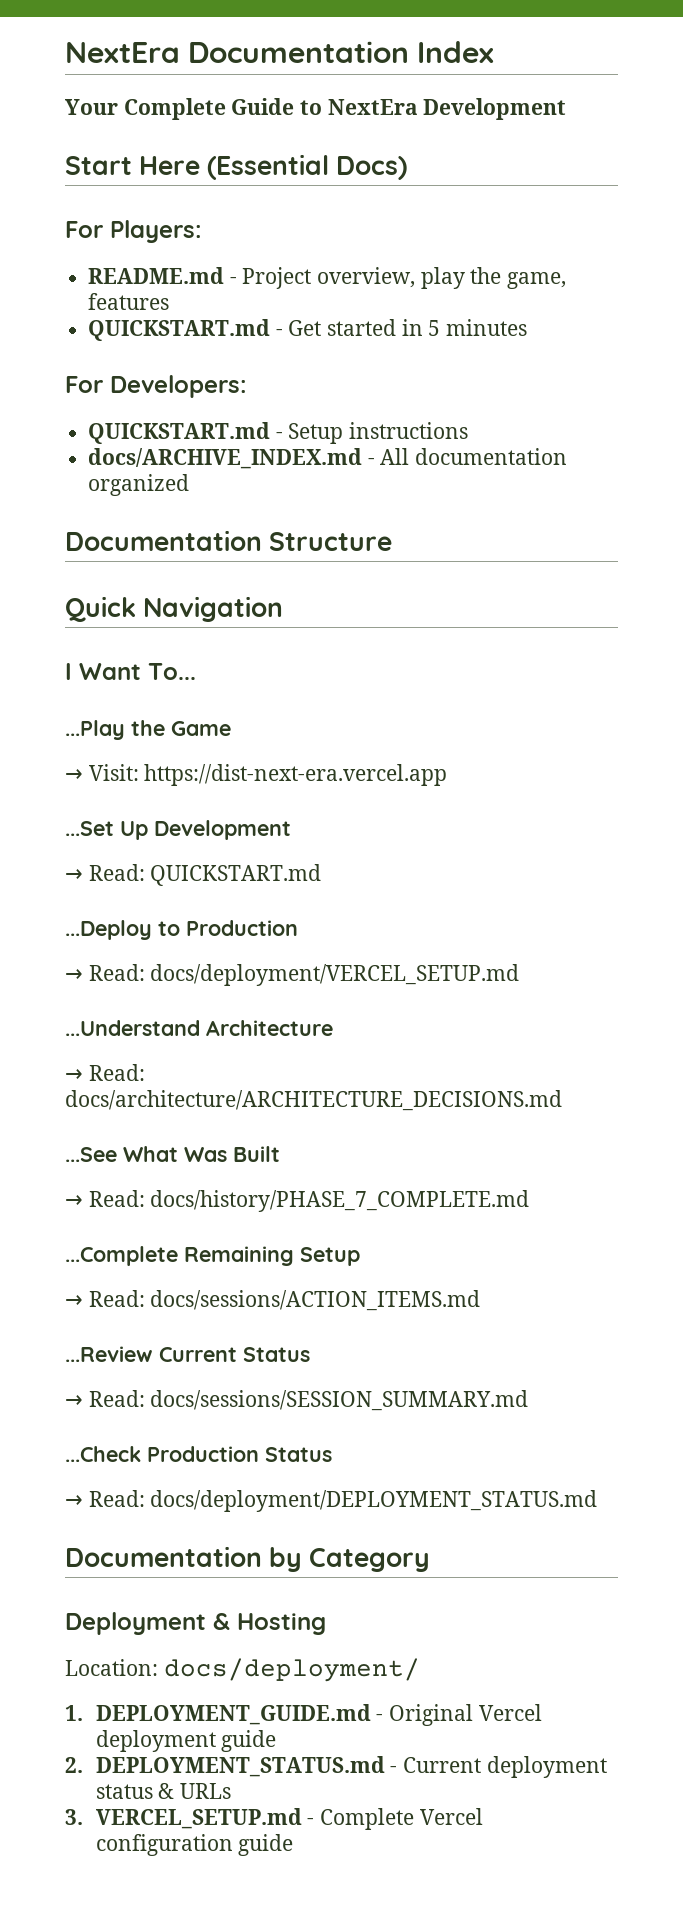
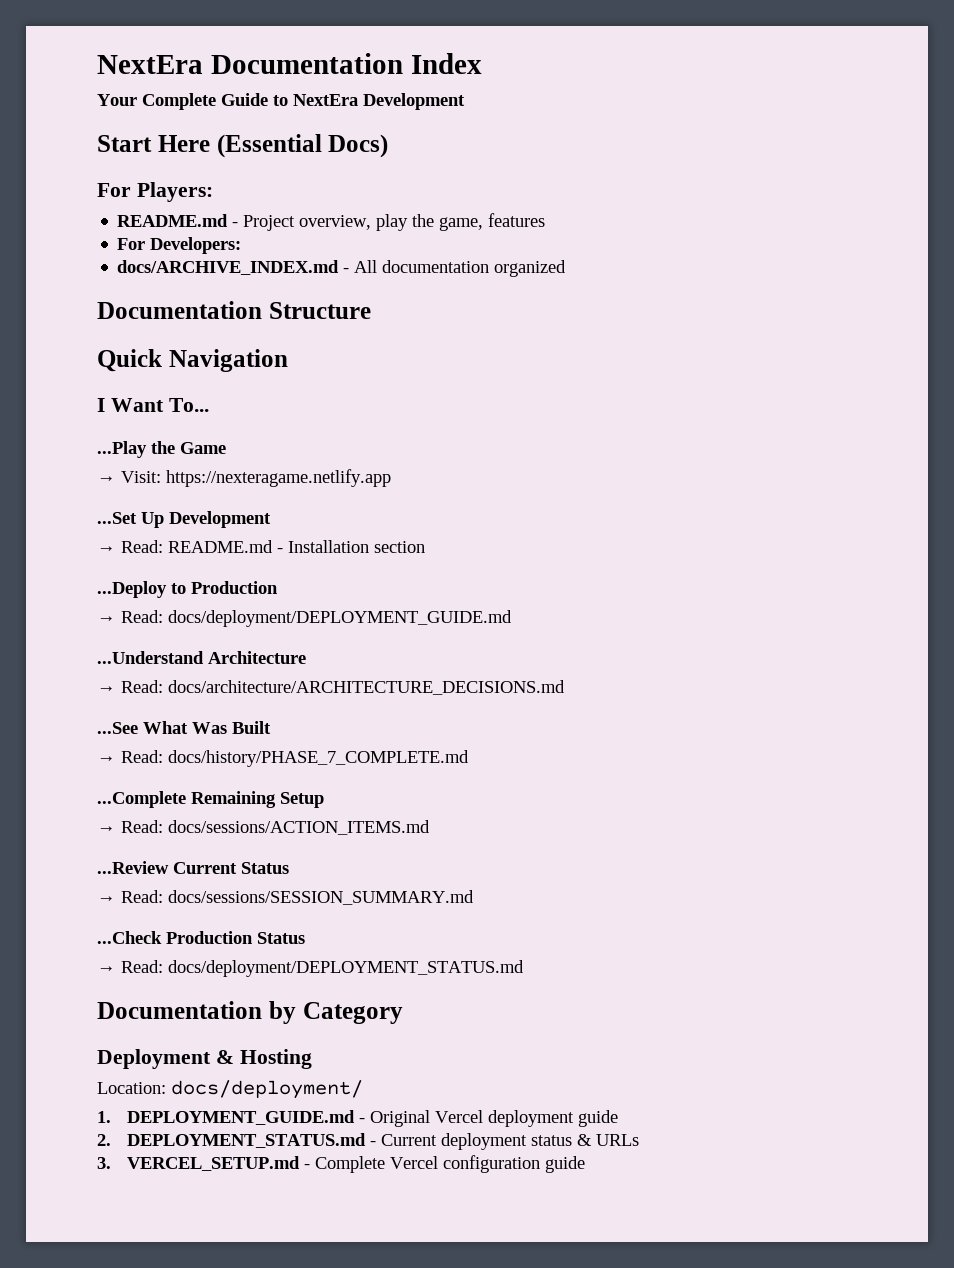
[88,319,528,341] [65,375,247,398] [88,422,469,444] QUICKSTART.md - Get started in 5 minutes // For Developers: // QUICKSTART.md - Setup instructions -> [117,237,242,254] For Developers:
[144,764,448,786] https://dist-next-era.vercel.app -> [166,469,391,487] https://nexteragame.netlify.app
[150,864,322,886] QUICKSTART.md -> [168,540,425,553] README.md - Installation section
[150,964,520,986] docs/deployment/VERCEL_SETUP.md -> [168,610,512,627] docs/deployment/DEPLOYMENT_GUIDE.md

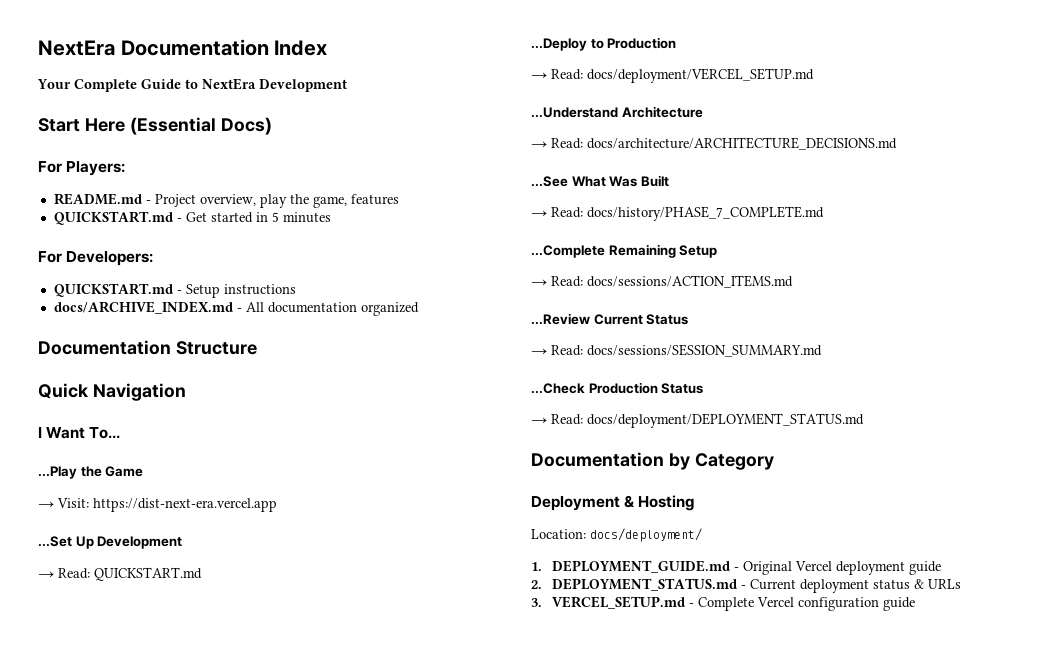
[117,237,242,254] For Developers: -> [53,211,331,225] [38,251,154,266] [53,283,296,298] QUICKSTART.md - Get started in 5 minutes // For Developers: // QUICKSTART.md - Setup instructions
[166,469,391,487] https://nexteragame.netlify.app -> [93,498,277,512] https://dist-next-era.vercel.app
[168,540,425,553] README.md - Installation section -> [94,567,202,581] QUICKSTART.md
[168,610,512,627] docs/deployment/DEPLOYMENT_GUIDE.md -> [587,68,814,83] docs/deployment/VERCEL_SETUP.md

